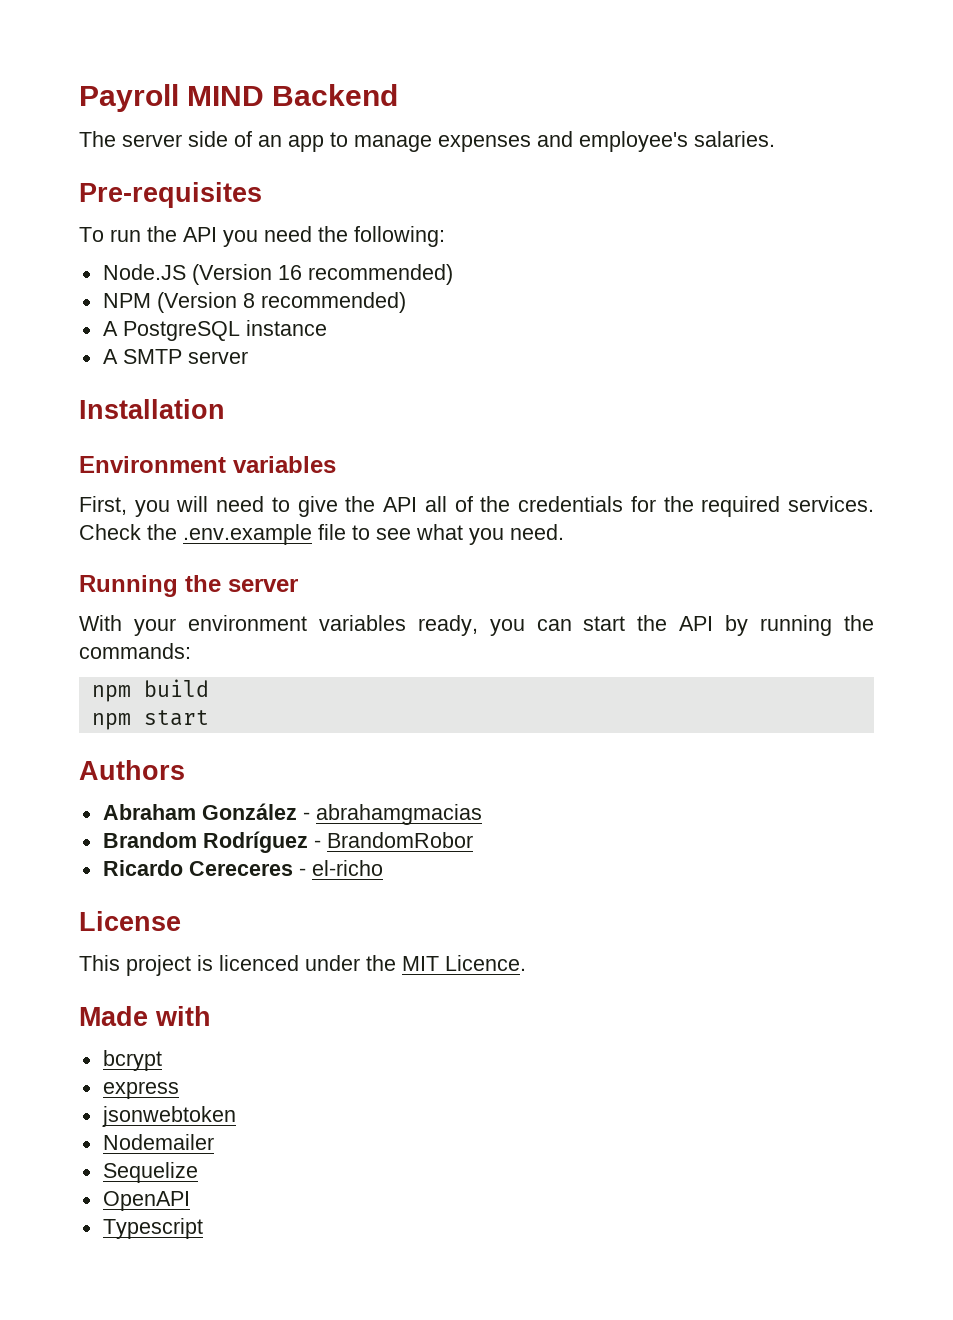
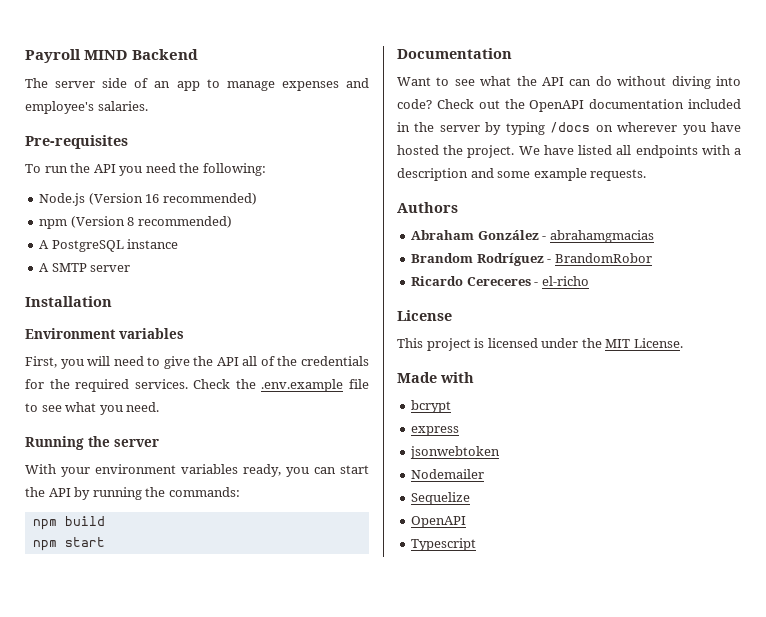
[102,264,186,280] Node.JS -> [39,193,86,206] Node.js
[102,293,151,308] NPM -> [39,219,68,229] npm
(209, 718) none -> [397,48,512,59] [397,76,741,89] [397,99,741,112] [397,122,741,135] [397,145,741,158] [397,168,647,181] // Documentation // Want to see what the API can do without diving into code? Check out the OpenAPI documentation included in the server by typing /docs on wherever you have hosted the project. We have listed all endpoints with a description and some example requests.
[219,955,299,971] licenced -> [487,338,538,348] licensed
[445,955,526,971] Licence. -> [633,338,683,348] License.

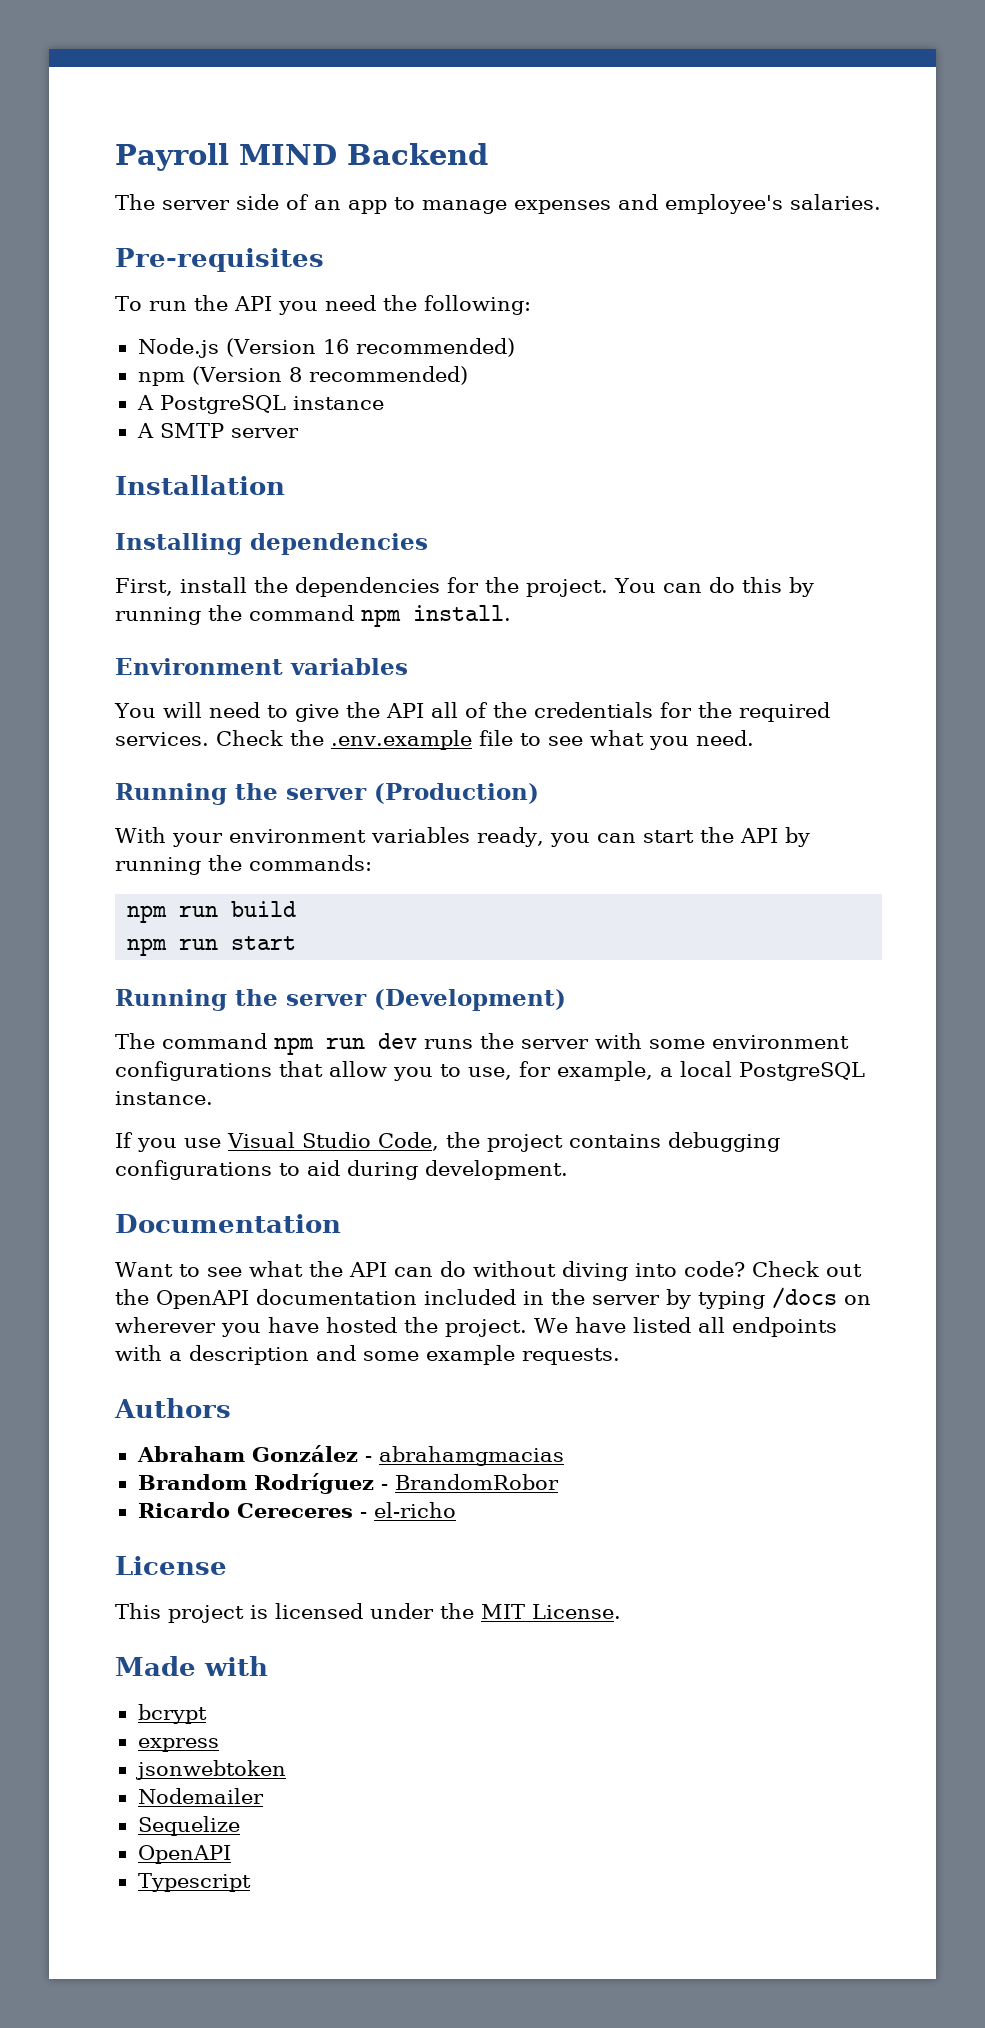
(112, 301) none -> [115,533,428,555] [115,577,814,597] [115,605,511,627] // Installing dependencies // First, install the dependencies for the project. You can do this by running the command npm install.
[25,356,84,369] First, you -> [114,703,156,718] You
(159, 443) none -> [374,783,539,804] (Production)
(57, 524) none -> [179,906,219,917] run
[64,537,105,547] start -> [179,936,297,950] [115,989,566,1011] [115,1033,849,1055] [115,1061,865,1081] [115,1091,213,1105] [115,1132,780,1152] [115,1160,568,1180] run start // Running the server (Development) // The command npm run dev runs the server with some environment configurations that allow you to use, for example, a local PostgreSQL instance. // If you use Visual Studio Code, the project contains debugging configurations to aid during development.

